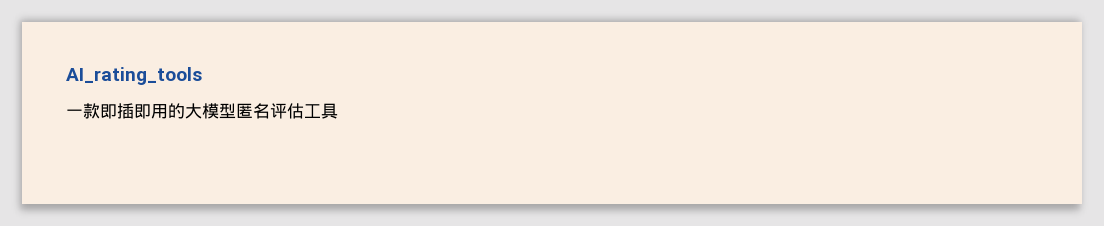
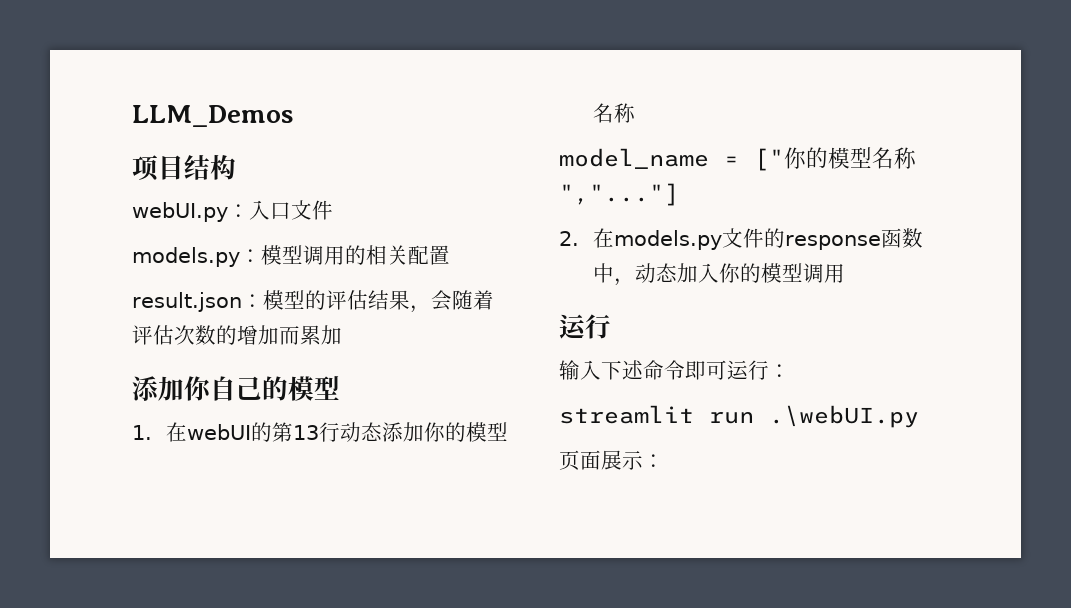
[66,67,202,85] [66,103,338,119] AI_rating_tools // 一款即插即用的大模型匿名评估工具 -> [132,105,293,127] [132,154,236,181] [132,200,333,222] [132,245,450,267] [132,290,494,313] [132,325,342,345] [132,376,340,401] [132,422,509,442] [593,103,636,123] [559,147,917,171] [559,183,679,206] [559,228,924,250] [593,263,846,286] [559,314,611,339] [559,360,790,380] [559,405,919,428] [559,450,664,470] LLM_Demos // 项目结构 // webUI.py：入口文件 // models.py：模型调用的相关配置 // result.json：模型的评估结果，会随着评估次数的增加而累加 // 添加你自己的模型 // 1.在webUI的第13行动态添加你的模型名称 // model_name = ["你的模型名称","..."] // 2.在models.py文件的response函数中，动态加入你的模型调用 // 运行 // 输入下述命令即可运行： // streamlit run .\webUI.py // 页面展示：

